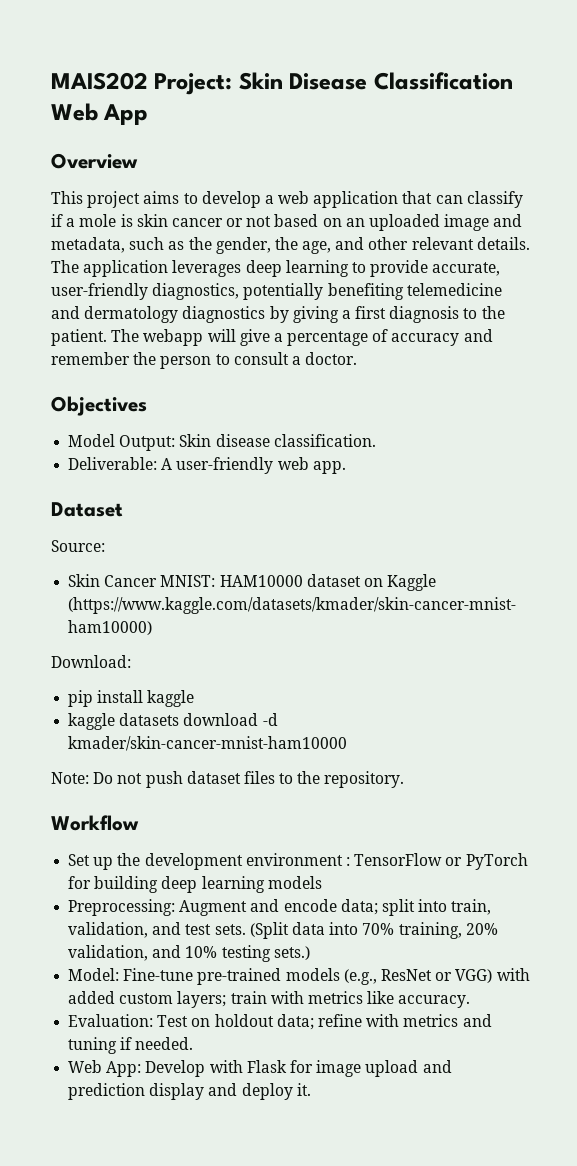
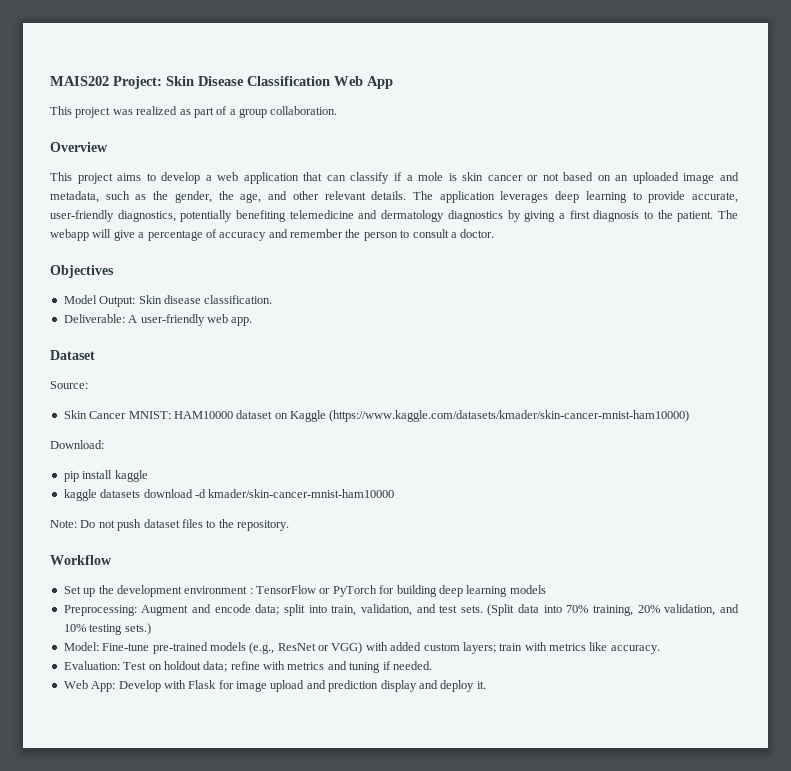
(149, 114) none -> [50,106,338,118] // This project was realized as part of a group collaboration.

